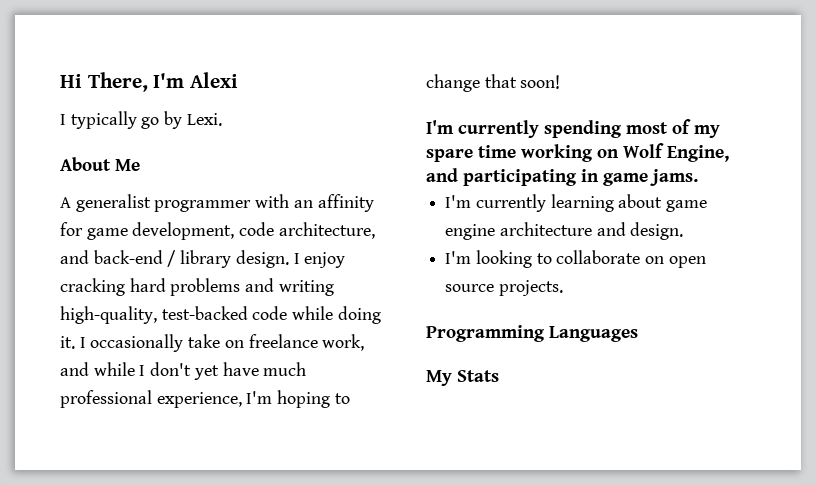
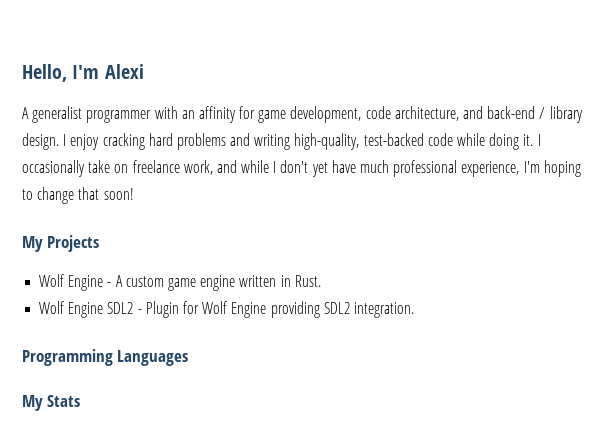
[60,72,148,92] Hi There, -> [22,64,67,82] Hello,
[60,111,222,129] [60,157,140,171] // I typically go by Lexi. // About Me -> (144, 71) none
[426,119,720,138] [426,143,729,162] [426,168,698,186] [445,194,708,212] [445,222,684,240] [445,250,706,268] [445,280,563,296] I'm currently spending most of my spare time working on Wolf Engine, and participating in game jams. // I'm currently learning about game engine architecture and design. // I'm looking to collaborate on open source projects. -> [22,235,100,252] [39,274,321,291] [39,301,414,318] My Projects // Wolf Engine - A custom game engine written in Rust. // Wolf Engine SDL2 - Plugin for Wolf Engine providing SDL2 integration.

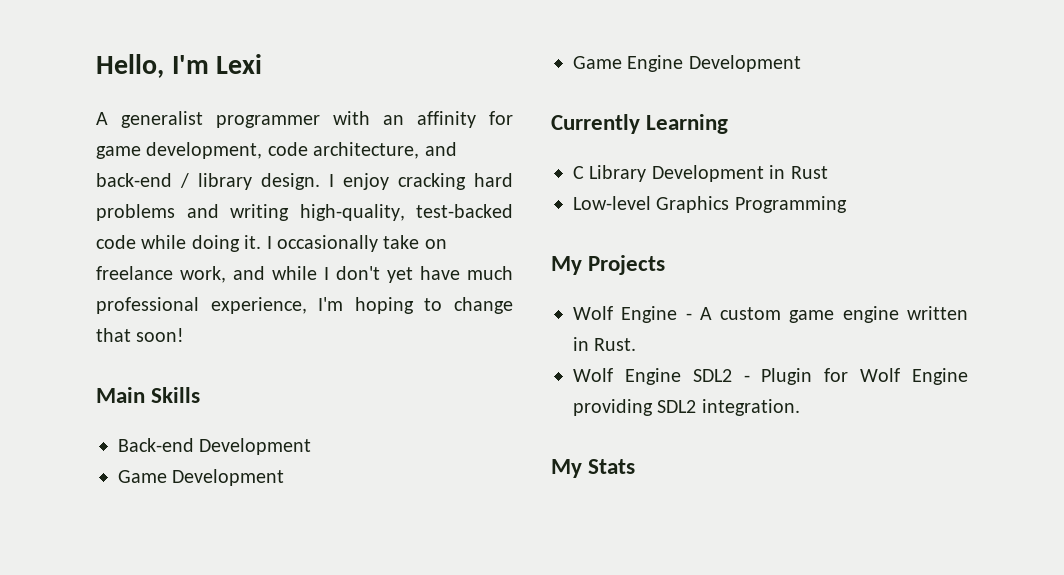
[104,64,144,79] Alexi -> [216,54,263,74] Lexi
(134, 194) none -> [96,387,201,403] [118,438,312,455] [118,469,285,486] [573,55,801,72] [551,114,729,134] [573,165,828,182] [573,196,847,213] // Main Skills // Back-end Development // Game Development // Game Engine Development // Currently Learning // C Library Development in Rust // Low-level Graphics Programming
[22,349,189,366] // Programming Languages -> (800, 407) none

